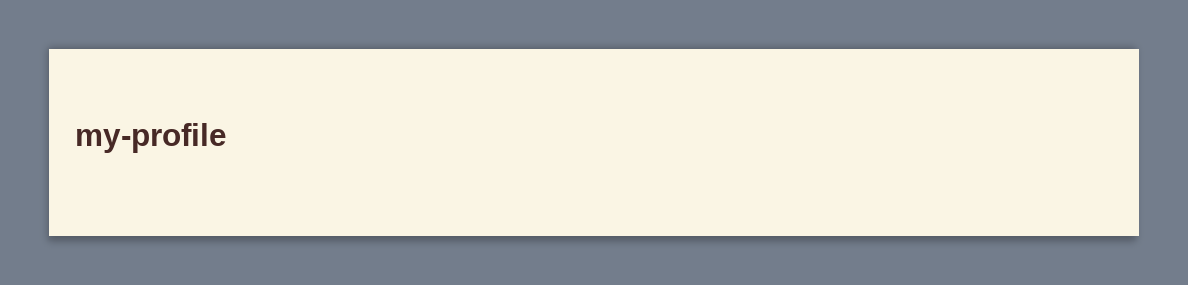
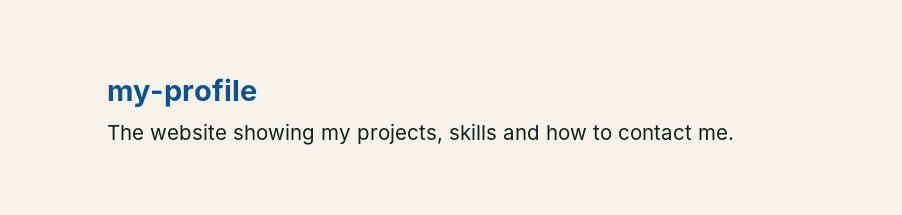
(227, 138) none -> [107,123,734,145] // The website showing my projects, skills and how to contact me.

